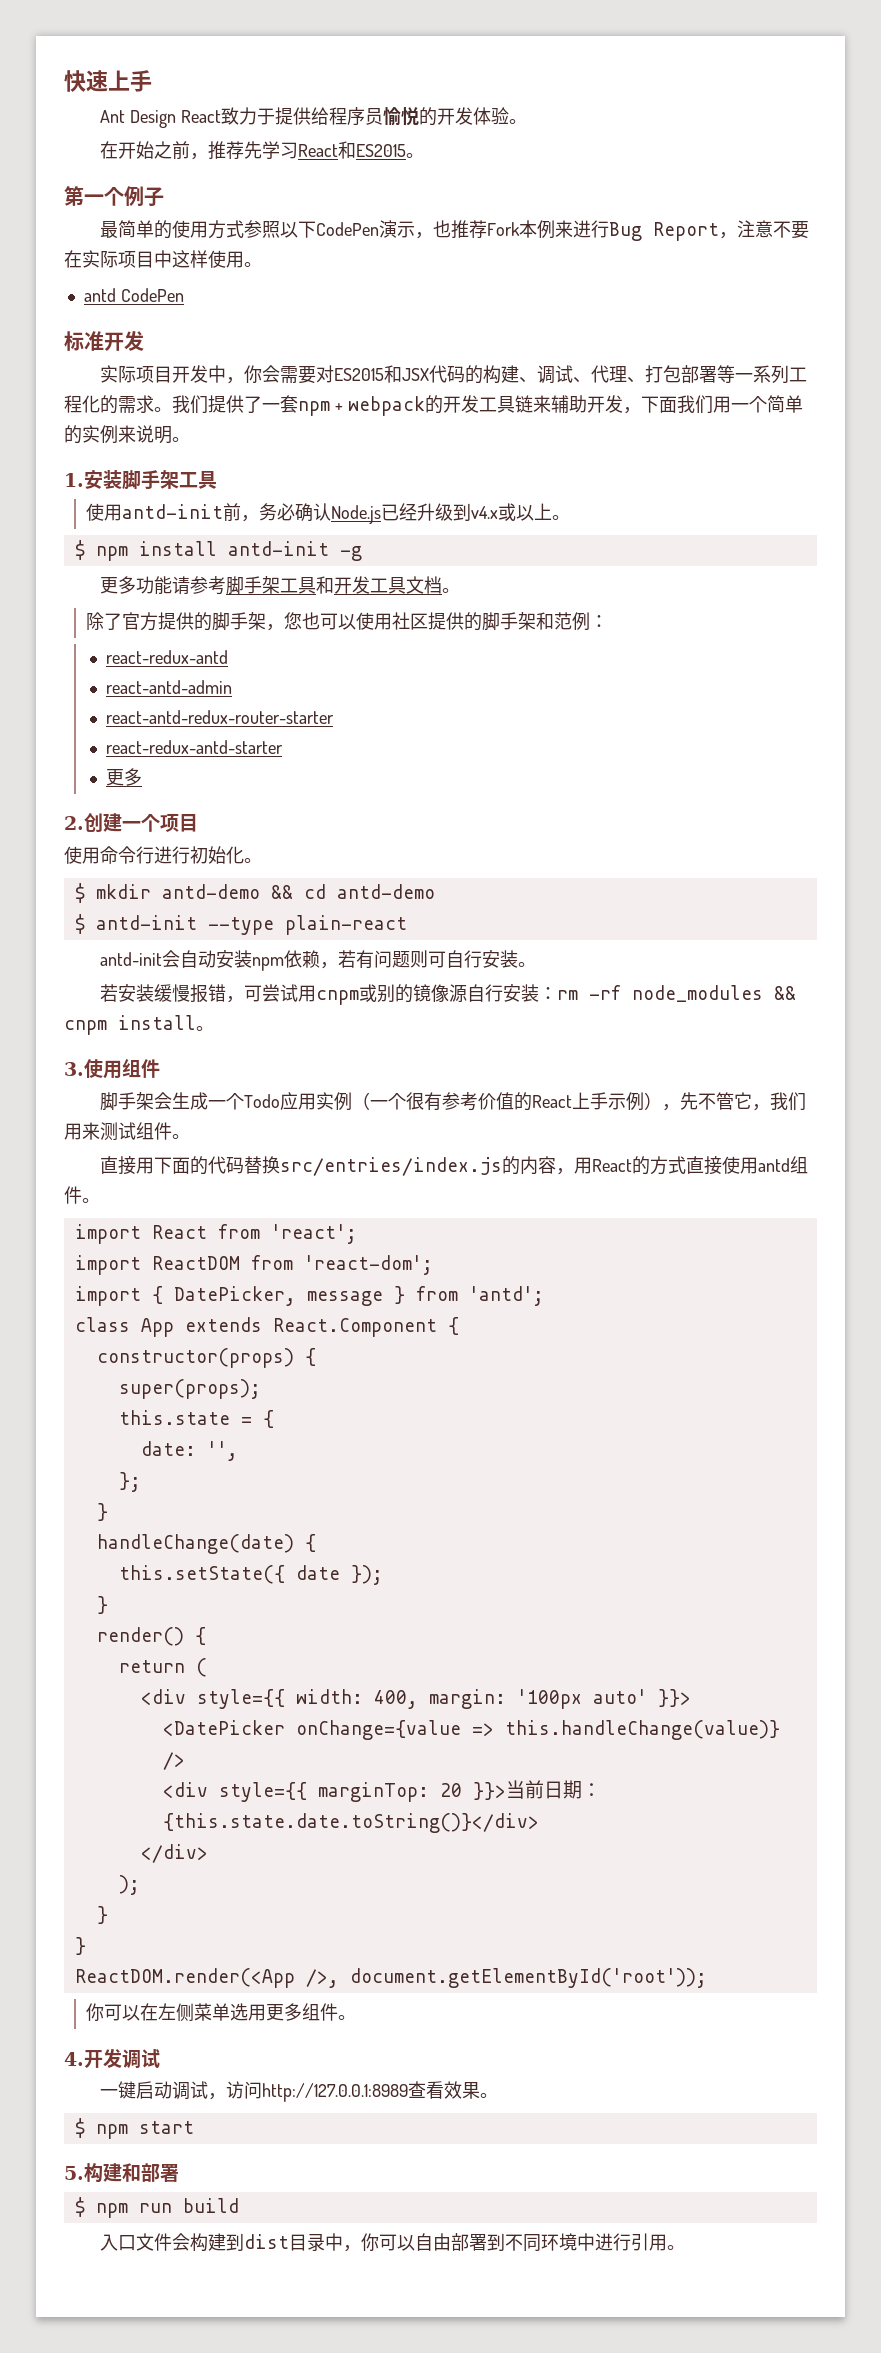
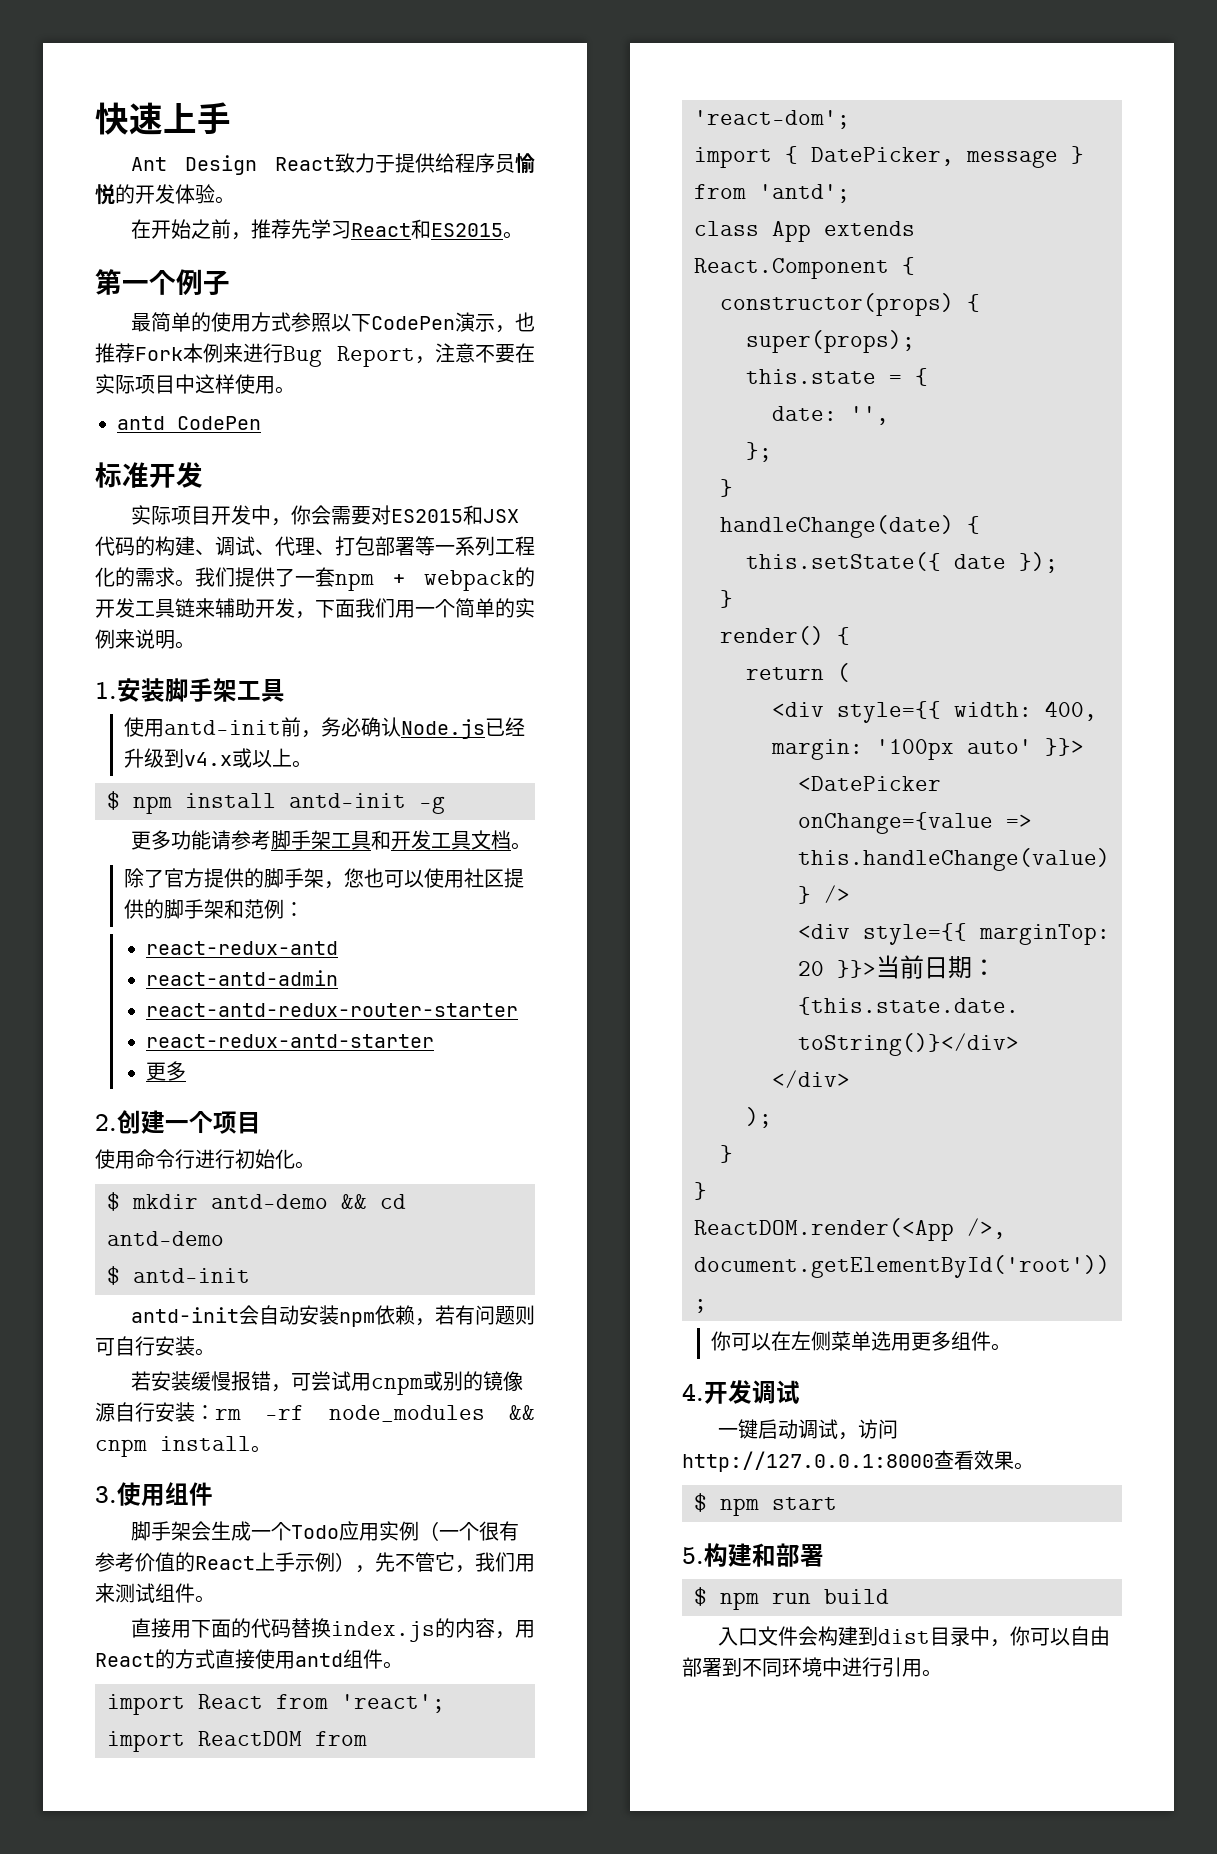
[207,915,407,935] --type plain-react -> (250, 1275) none
[279,1157,502,1176] src/entries/index.js -> [330,1621,435,1642] index.js
[261,2083,408,2102] http://127.0.0.1:8989 -> [682,1451,934,1472] http://127.0.0.1:8000

